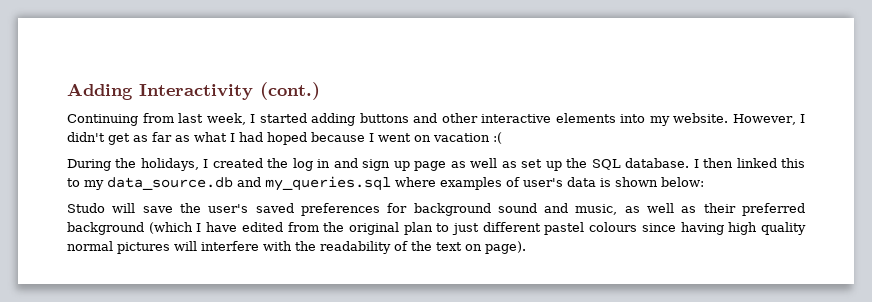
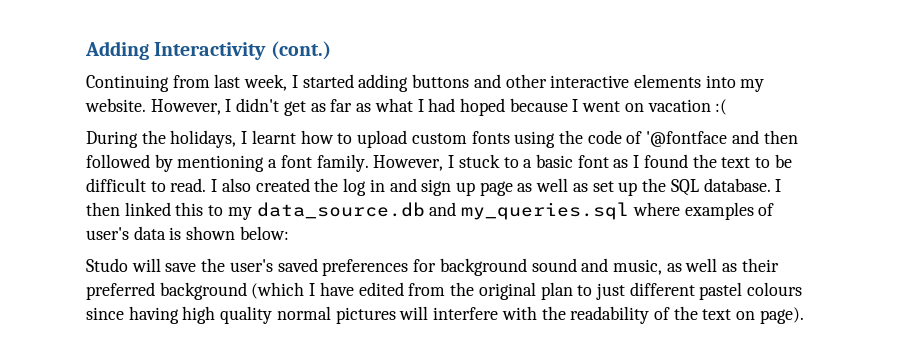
(209, 163) none -> [251,130,798,148] [86,154,792,172] [86,178,251,192] learnt how to upload custom fonts using the code of '@fontface and then followed by mentioning a font family. However, I stuck to a basic font as I found the text to be difficult to read. I also

